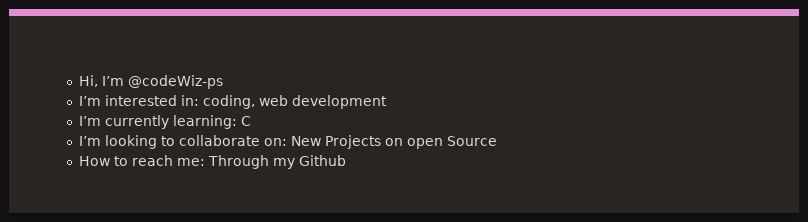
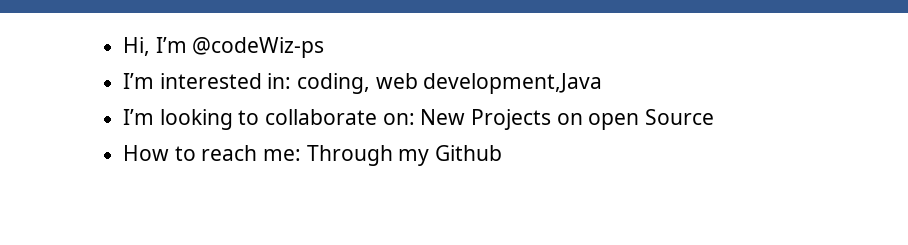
[291,95,387,109] [78,115,251,129] development // I’m currently learning: C -> [423,73,603,94] development,Java

